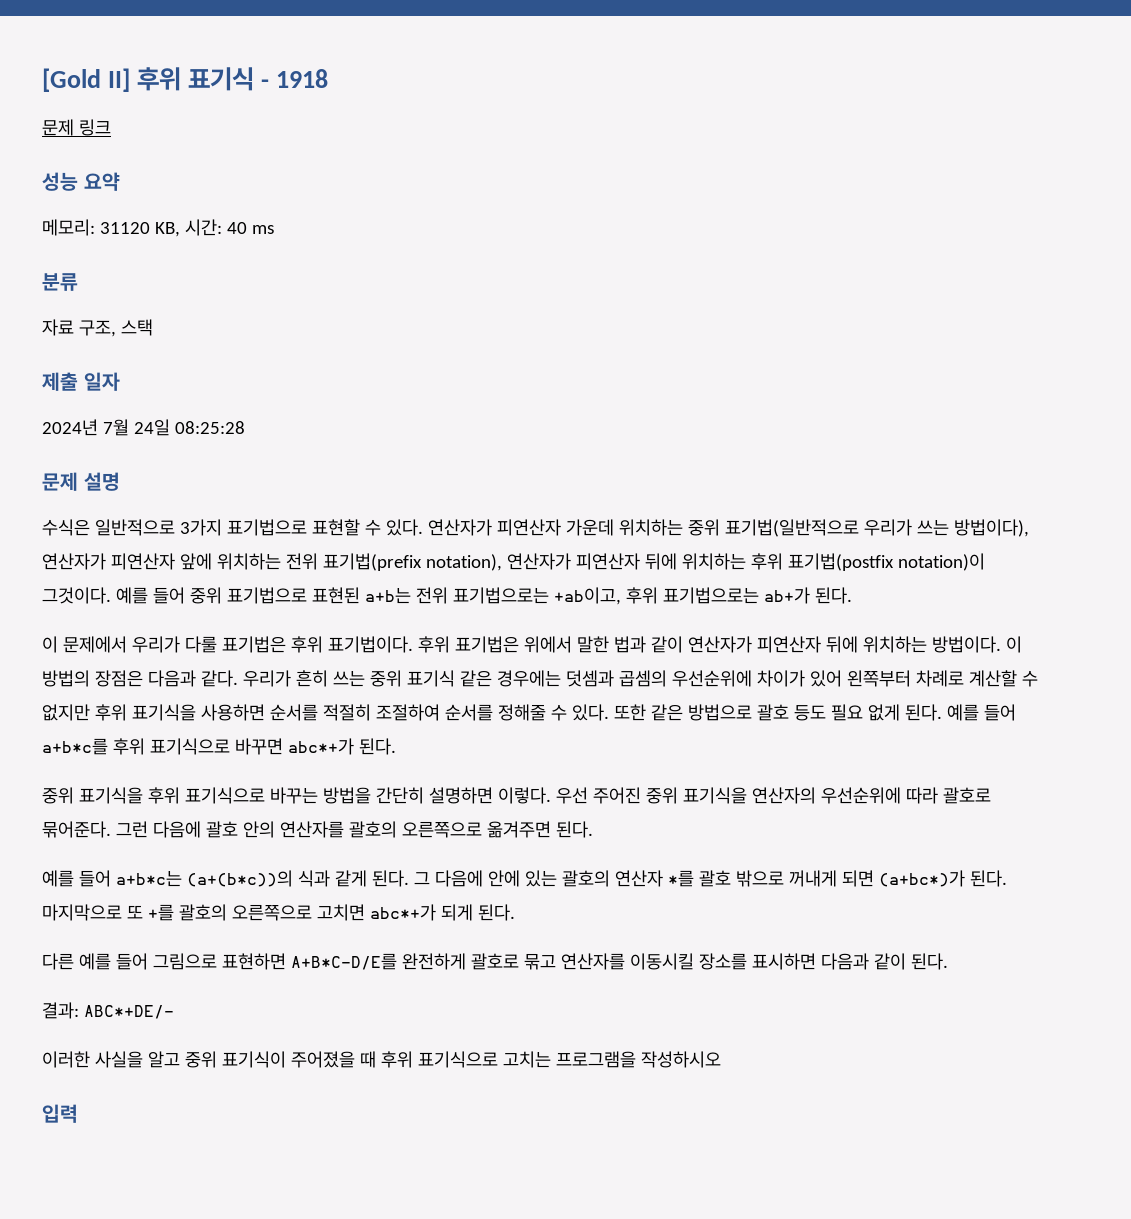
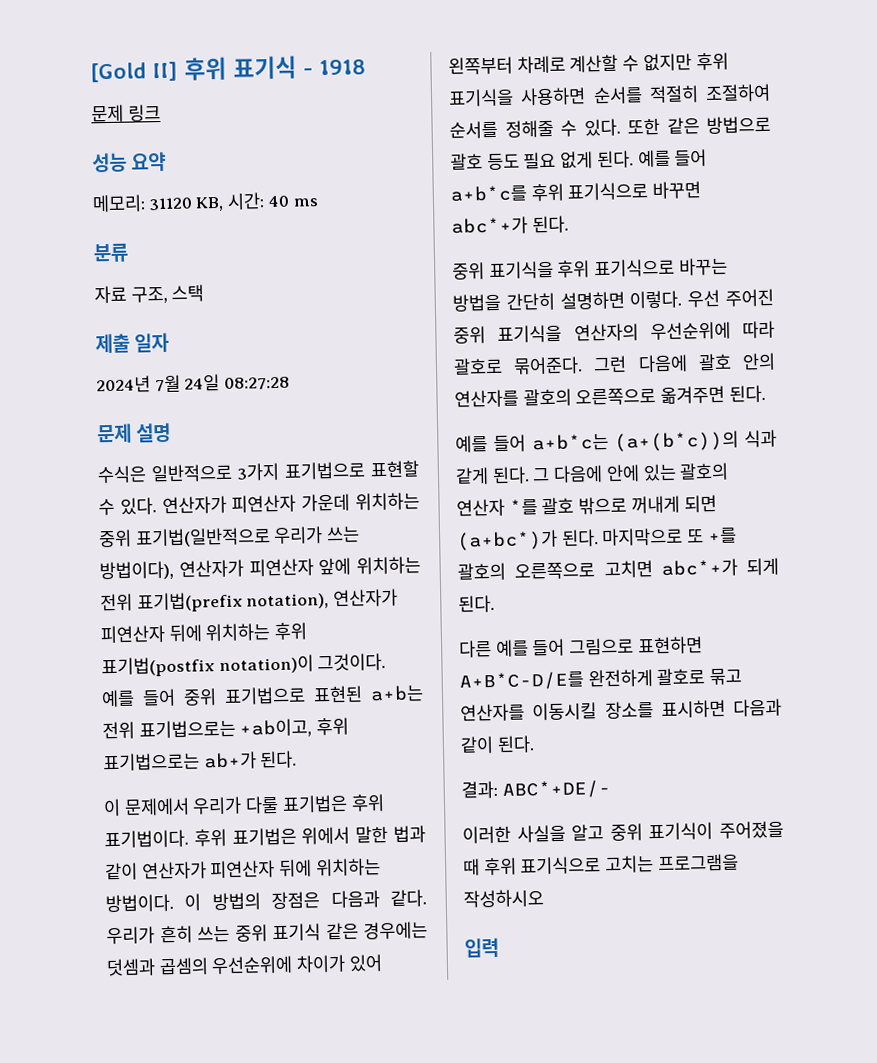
[174,421,245,434] 08:25:28 -> [224,376,291,390] 08:27:28

